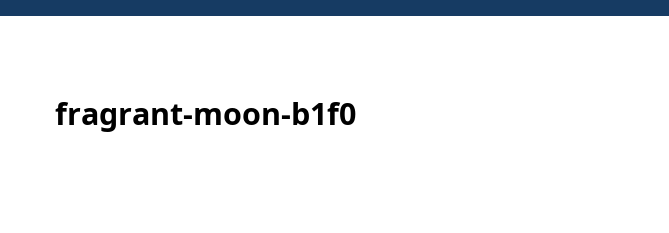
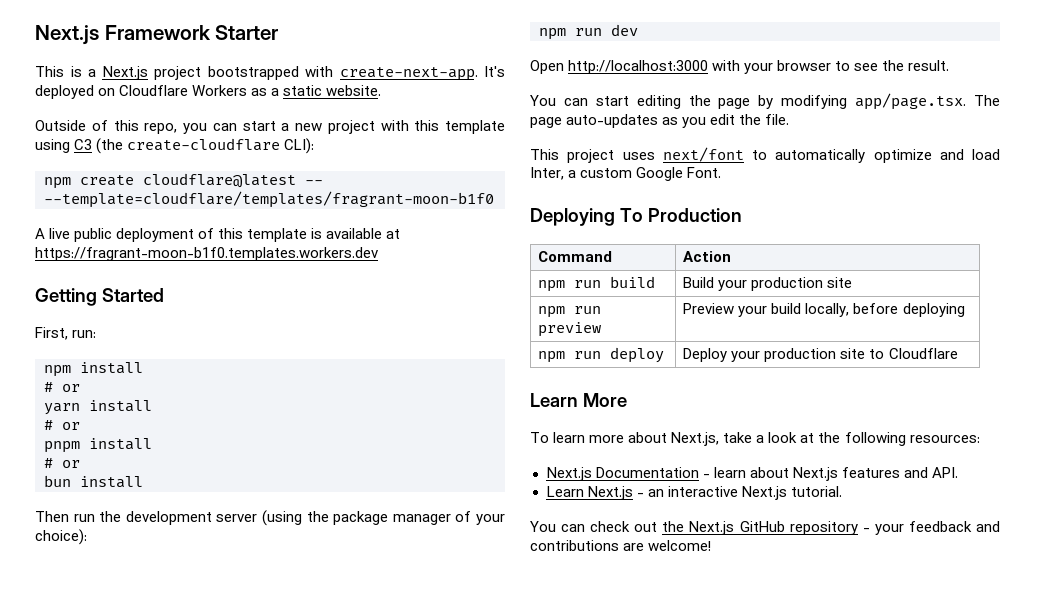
[55,102,356,132] fragrant-moon-b1f0 -> [35,25,279,45] [35,66,505,81] [35,85,382,99] [35,120,505,134] [35,138,315,154] [44,173,323,189] [44,191,494,208] [35,228,401,242] [35,247,378,261] [35,288,164,306] [35,327,97,340] [44,362,143,377] [44,382,80,392] [44,400,152,415] [44,420,80,430] [44,438,152,453] [44,458,80,468] [44,475,143,488] [35,510,506,526] [35,529,87,545] [539,24,638,40] [530,60,950,74] [530,93,1000,110] [530,114,790,128] [530,147,1000,163] [530,167,722,181] [530,208,742,226] [538,251,613,262] [683,251,732,262] [538,276,656,292] [683,277,853,291] [538,306,602,318] [538,322,602,337] [683,303,965,317] [538,347,665,363] [683,348,958,362] [530,393,627,407] [530,432,980,446] [546,467,958,481] [546,486,842,500] [530,521,1000,535] [530,540,712,551] Next.js Framework Starter // This is a Next.js project bootstrapped with create-next-app. It's deployed on Cloudflare Workers as a static website. // Outside of this repo, you can start a new project with this template using C3 (the create-cloudflare CLI): // npm create cloudflare@latest -- --template=cloudflare/templates/fragrant-moon-b1f0 // A live public deployment of this template is available at https://fragrant-moon-b1f0.templates.workers.dev // Getting Started // First, run: // npm install // # or // yarn install // # or // pnpm install // # or // bun install // Then run the development server (using the package manager of your choice): // npm run dev // Open http://localhost:3000 with your browser to see the result. // You can start editing the page by modifying app/page.tsx. The page auto-updates as you edit the file. // This project uses next/font to automatically optimize and load Inter, a custom Google Font. // Deploying To Production // Command | Action // npm run build | Build your production site // npm run preview | Preview your build locally, before deploying // npm run deploy | Deploy your production site to Cloudflare // Learn More // To learn more about Next.js, take a look at the following resources: // Next.js Documentation - learn about Next.js features and API. // Learn Next.js - an interactive Next.js tutorial. // You can check out the Next.js GitHub repository - your feedback and contributions are welcome!

